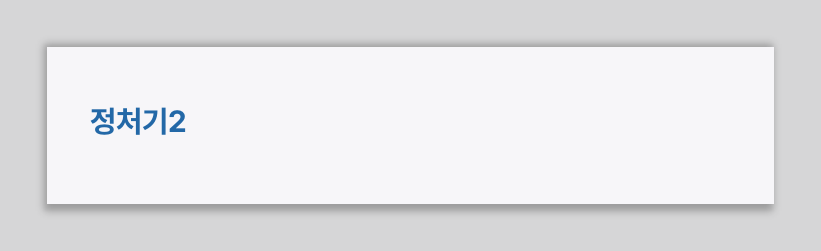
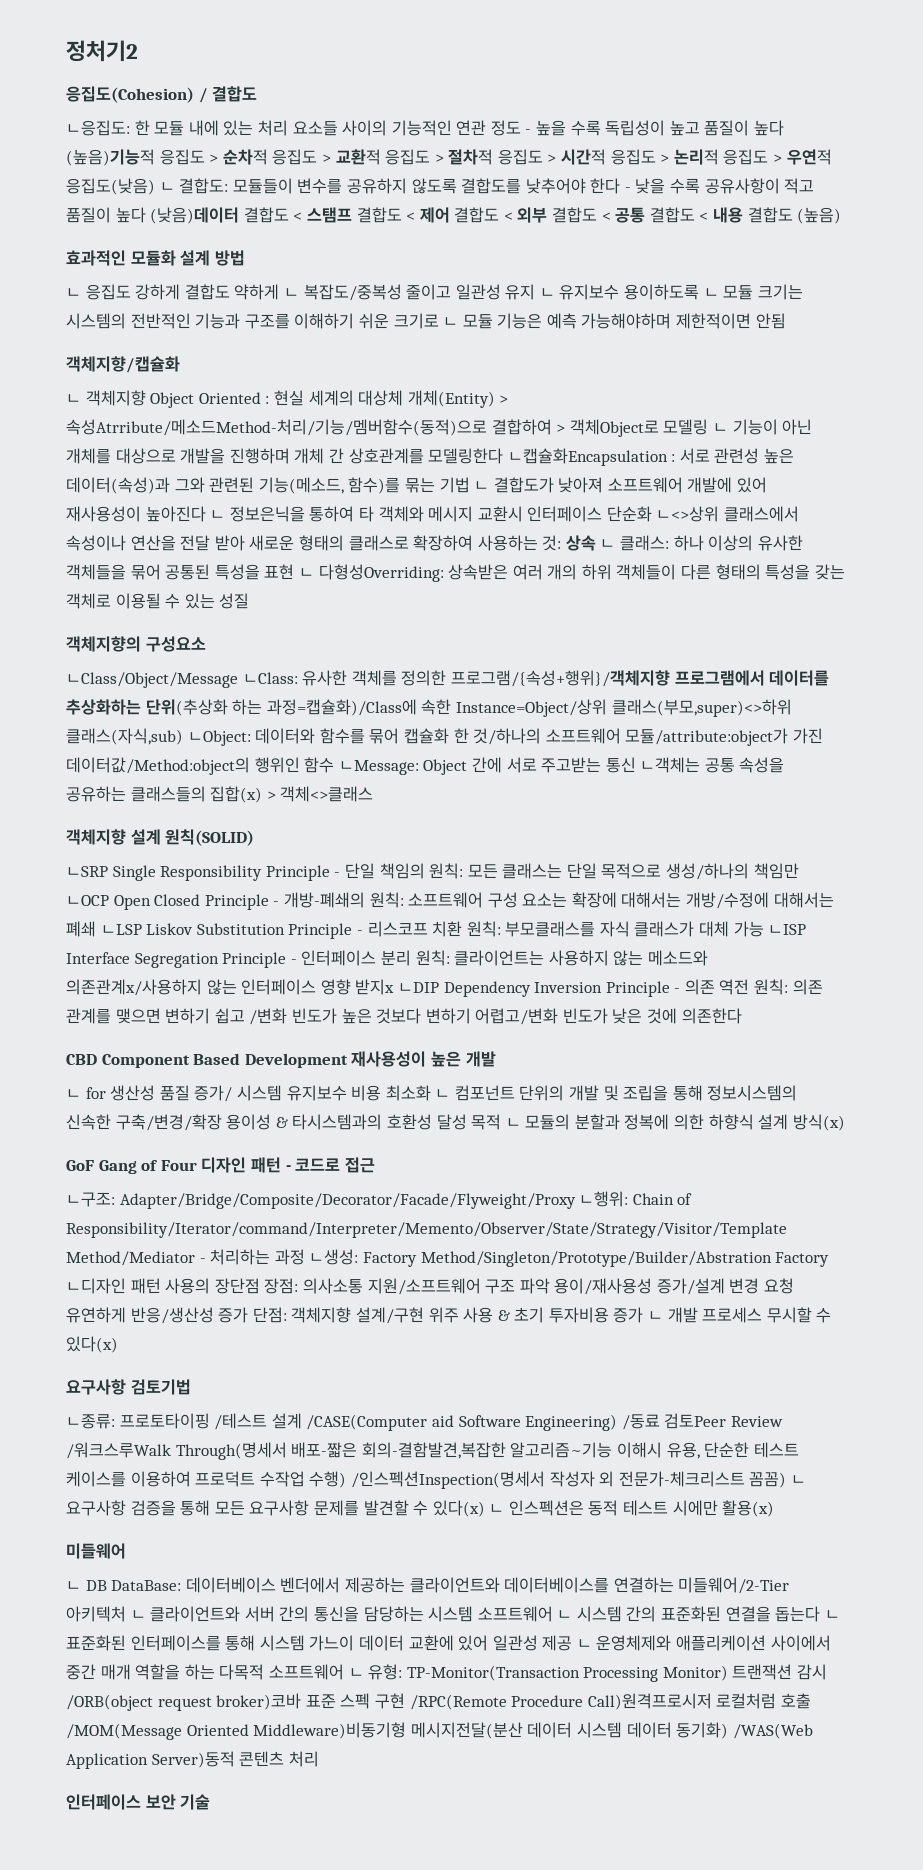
(187, 121) none -> [66,86,258,103] [66,120,785,136] [66,149,832,166] [66,178,815,195] [66,207,842,224] [66,250,245,266] [66,284,803,301] [66,313,786,329] [66,356,180,373] [66,390,509,408] [66,419,813,437] [66,448,795,466] [66,477,768,494] [66,506,800,522] [66,535,803,551] [66,564,845,582] [66,593,250,609] [66,636,206,652] [66,670,830,688] [66,699,792,717] [66,728,823,746] [66,757,785,775] [66,786,374,803] [66,829,255,846] [66,863,799,881] [66,892,834,910] [66,921,807,939] [66,950,708,968] [66,979,823,997] [66,1008,742,1025] [66,1051,496,1068] [66,1085,798,1102] [66,1114,845,1131] [66,1157,375,1174] [66,1191,693,1209] [66,1222,787,1238] [66,1249,830,1267] [66,1278,795,1295] [66,1307,832,1324] [66,1336,118,1353] [66,1379,191,1395] [66,1413,783,1431] [66,1442,799,1460] [66,1471,806,1489] [66,1500,775,1517] [66,1543,126,1559] [66,1577,790,1594] [66,1606,840,1622] [66,1635,831,1651] [66,1664,828,1682] [66,1693,811,1711] [66,1722,813,1740] [66,1751,319,1769] [66,1794,211,1810] // 응집도(Cohesion) / 결합도 // ㄴ응집도: 한 모듈 내에 있는 처리 요소들 사이의 기능적인 연관 정도 - 높을 수록 독립성이 높고 품질이 높다 (높음)기능적 응집도 > 순차적 응집도 > 교환적 응집도 > 절차적 응집도 > 시간적 응집도 > 논리적 응집도 > 우연적 응집도(낮음) ㄴ 결합도: 모듈들이 변수를 공유하지 않도록 결합도를 낮추어야 한다 - 낮을 수록 공유사항이 적고 품질이 높다 (낮음)데이터 결합도 < 스탬프 결합도 < 제어 결합도 < 외부 결합도 < 공통 결합도 < 내용 결합도 (높음) // 효과적인 모듈화 설계 방법 // ㄴ 응집도 강하게 결합도 약하게 ㄴ 복잡도/중복성 줄이고 일관성 유지 ㄴ 유지보수 용이하도록 ㄴ 모듈 크기는 시스템의 전반적인 기능과 구조를 이해하기 쉬운 크기로 ㄴ 모듈 기능은 예측 가능해야하며 제한적이면 안됨 // 객체지향/캡슐화 // ㄴ 객체지향 Object Oriented : 현실 세계의 대상체 개체(Entity) > 속성Atrribute/메소드Method-처리/기능/멤버함수(동적)으로 결합하여 > 객체Object로 모델링 ㄴ 기능이 아닌 개체를 대상으로 개발을 진행하며 개체 간 상호관계를 모델링한다 ㄴ캡슐화Encapsulation : 서로 관련성 높은 데이터(속성)과 그와 관련된 기능(메소드, 함수)를 묶는 기법 ㄴ 결합도가 낮아져 소프트웨어 개발에 있어 재사용성이 높아진다 ㄴ 정보은닉을 통하여 타 객체와 메시지 교환시 인터페이스 단순화 ㄴ<>상위 클래스에서 속성이나 연산을 전달 받아 새로운 형태의 클래스로 확장하여 사용하는 것: 상속 ㄴ 클래스: 하나 이상의 유사한 객체들을 묶어 공통된 특성을 표현 ㄴ 다형성Overriding: 상속받은 여러 개의 하위 객체들이 다른 형태의 특성을 갖는 객체로 이용될 수 있는 성질 // 객체지향의 구성요소 // ㄴClass/Object/Message ㄴClass: 유사한 객체를 정의한 프로그램/{속성+행위}/객체지향 프로그램에서 데이터를 추상화하는 단위(추상화 하는 과정=캡슐화)/Class에 속한 Instance=Object/상위 클래스(부모,super)<>하위 클래스(자식,sub) ㄴObject: 데이터와 함수를 묶어 캡슐화 한 것/하나의 소프트웨어 모듈/attribute:object가 가진 데이터값/Method:object의 행위인 함수 ㄴMessage: Object 간에 서로 주고받는 통신 ㄴ객체는 공통 속성을 공유하는 클래스들의 집합(x) > 객체<>클래스 // 객체지향 설계 원칙(SOLID) // ㄴSRP Single Responsibility Principle - 단일 책임의 원칙: 모든 클래스는 단일 목적으로 생성/하나의 책임만 ㄴOCP Open Closed Principle - 개방-폐쇄의 원칙: 소프트웨어 구성 요소는 확장에 대해서는 개방/수정에 대해서는 폐쇄 ㄴLSP Liskov Substitution Principle - 리스코프 치환 원칙: 부모클래스를 자식 클래스가 대체 가능 ㄴISP Interface Segregation Principle - 인터페이스 분리 원칙: 클라이언트는 사용하지 않는 메소드와 의존관계x/사용하지 않는 인터페이스 영향 받지x ㄴDIP Dependency Inversion Principle - 의존 역전 원칙: 의존 관계를 맺으면 변하기 쉽고 /변화 빈도가 높은 것보다 변하기 어렵고/변화 빈도가 낮은 것에 의존한다 // CBD Component Based Development 재사용성이 높은 개발 // ㄴ for 생산성 품질 증가/ 시스템 유지보수 비용 최소화 ㄴ 컴포넌트 단위의 개발 및 조립을 통해 정보시스템의 신속한 구축/변경/확장 용이성 & 타시스템과의 호환성 달성 목적 ㄴ 모듈의 분할과 정복에 의한 하향식 설계 방식(x) // GoF Gang of Four 디자인 패턴 - 코드로 접근 // ㄴ구조: Adapter/Bridge/Composite/Decorator/Facade/Flyweight/Proxy ㄴ행위: Chain of Responsibility/Iterator/command/Interpreter/Memento/Observer/State/Strategy/Visitor/Template Method/Mediator - 처리하는 과정 ㄴ생성: Factory Method/Singleton/Prototype/Builder/Abstration Factory ㄴ디자인 패턴 사용의 장단점 장점: 의사소통 지원/소프트웨어 구조 파악 용이/재사용성 증가/설계 변경 요청 유연하게 반응/생산성 증가 단점: 객체지향 설계/구현 위주 사용 & 초기 투자비용 증가 ㄴ 개발 프로세스 무시할 수 있다(x) // 요구사항 검토기법 // ㄴ종류: 프로토타이핑 /테스트 설계 /CASE(Computer aid Software Engineering) /동료 검토Peer Review /워크스루Walk Through(명세서 배포-짧은 회의-결함발견,복잡한 알고리즘~기능 이해시 유용, 단순한 테스트 케이스를 이용하여 프로덕트 수작업 수행) /인스펙션Inspection(명세서 작성자 외 전문가-체크리스트 꼼꼼) ㄴ 요구사항 검증을 통해 모든 요구사항 문제를 발견할 수 있다(x) ㄴ 인스펙션은 동적 테스트 시에만 활용(x) // 미들웨어 // ㄴ DB DataBase: 데이터베이스 벤더에서 제공하는 클라이언트와 데이터베이스를 연결하는 미들웨어/2-Tier 아키텍처 ㄴ 클라이언트와 서버 간의 통신을 담당하는 시스템 소프트웨어 ㄴ 시스템 간의 표준화된 연결을 돕는다 ㄴ 표준화된 인터페이스를 통해 시스템 가느이 데이터 교환에 있어 일관성 제공 ㄴ 운영체제와 애플리케이션 사이에서 중간 매개 역할을 하는 다목적 소프트웨어 ㄴ 유형: TP-Monitor(Transaction Processing Monitor) 트랜잭션 감시 /ORB(object request broker)코바 표준 스펙 구현 /RPC(Remote Procedure Call)원격프로시저 로컬처럼 호출 /MOM(Message Oriented Middleware)비동기형 메시지전달(분산 데이터 시스템 데이터 동기화) /WAS(Web Application Server)동적 콘텐츠 처리 // 인터페이스 보안 기술

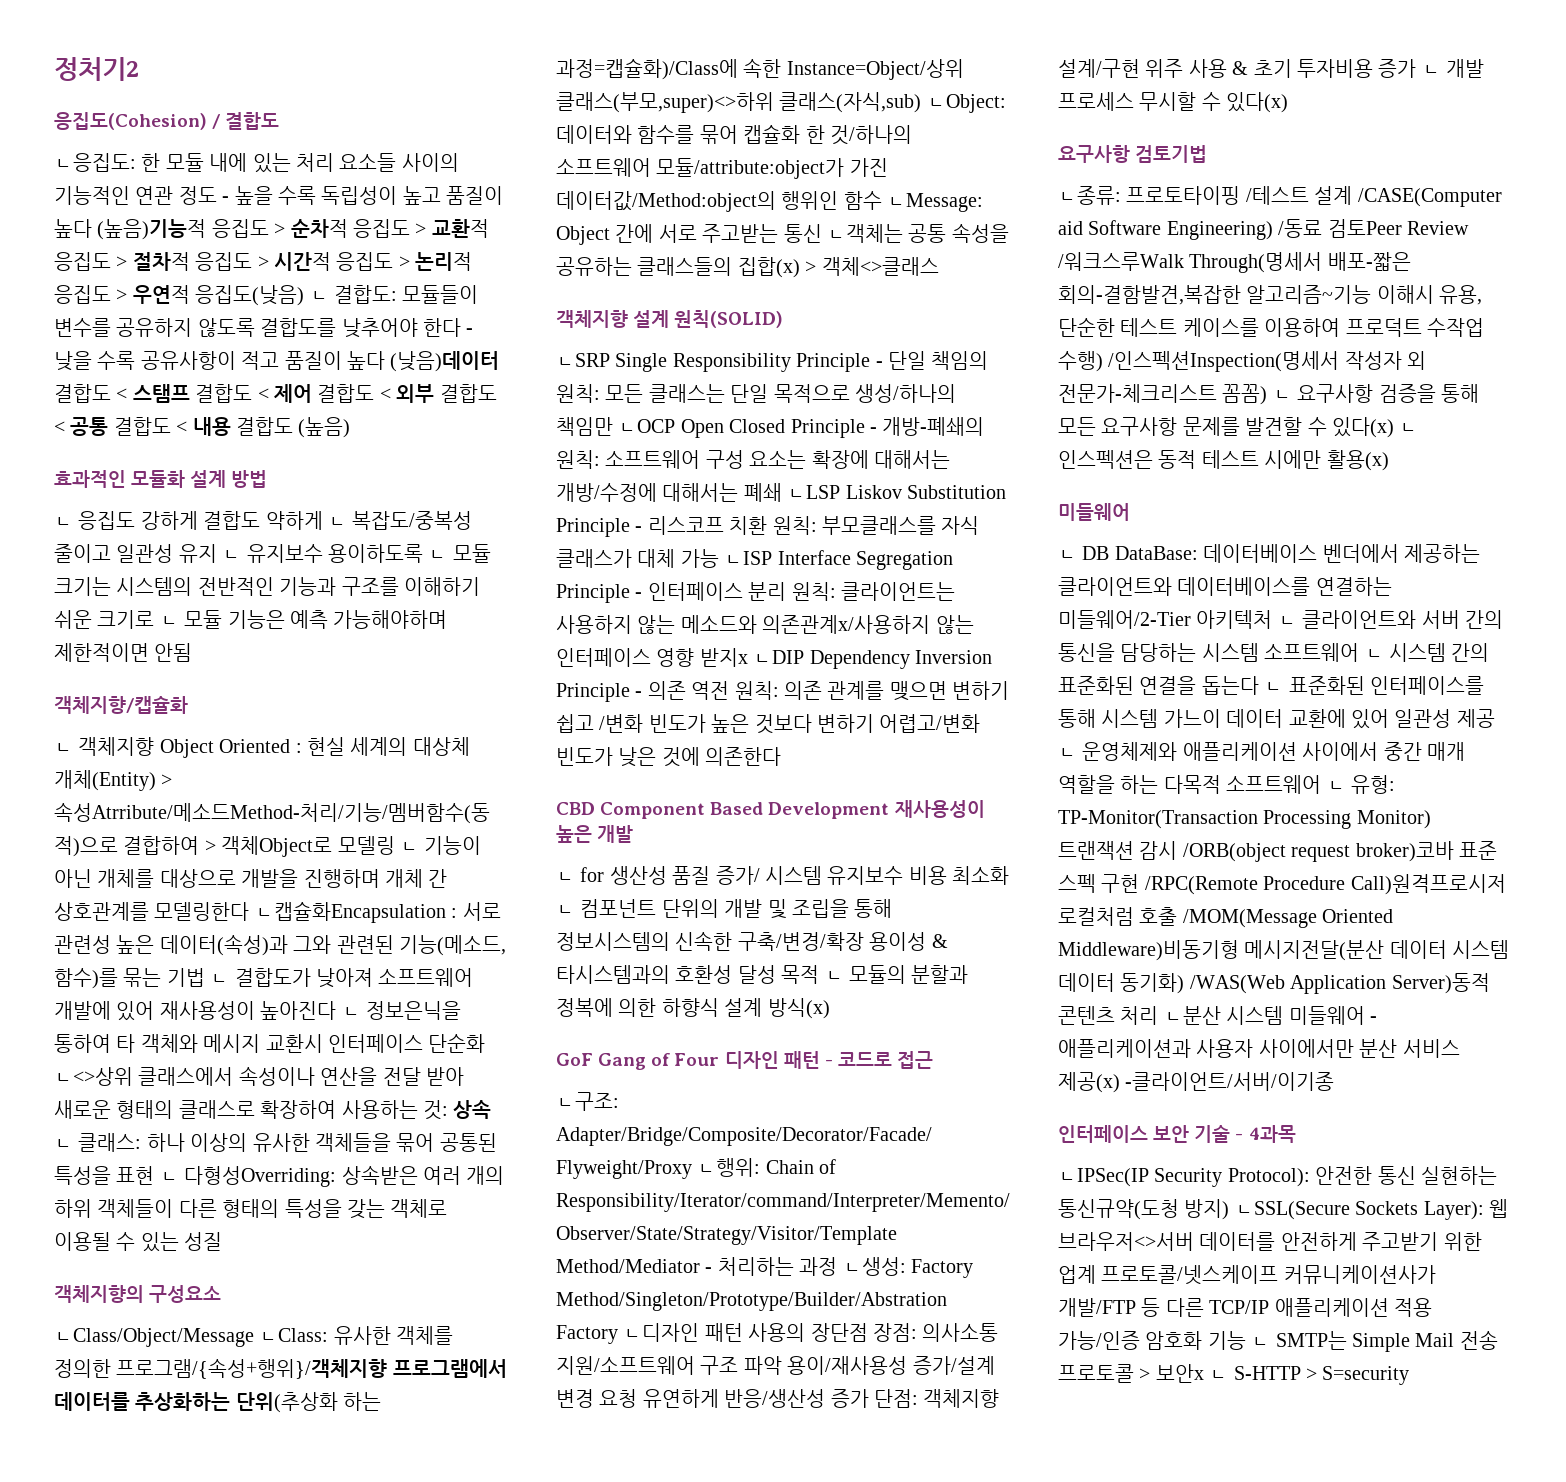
[66,1794,211,1810] // 인터페이스 보안 기술 -> [1163,1006,1377,1025] [1058,1039,1460,1058] [1058,1072,1335,1093] [1058,1125,1296,1143] [1058,1166,1497,1187] [1058,1199,1508,1220] [1058,1232,1482,1251] [1058,1265,1436,1285] [1058,1298,1432,1317] [1058,1330,1498,1352] [1058,1364,1410,1385] ㄴ분산 시스템 미들웨어 - 애플리케이션과 사용자 사이에서만 분산 서비스 제공(x) -클라이언트/서버/이기종 // 인터페이스 보안 기술 - 4과목 // ㄴIPSec(IP Security Protocol): 안전한 통신 실현하는 통신규약(도청 방지) ㄴSSL(Secure Sockets Layer): 웹 브라우저<>서버 데이터를 안전하게 주고받기 위한 업계 프로토콜/넷스케이프 커뮤니케이션사가 개발/FTP 등 다른 TCP/IP 애플리케이션 적용 가능/인증 암호화 기능 ㄴ SMTP는 Simple Mail 전송 프로토콜 > 보안x ㄴ S-HTTP > S=security

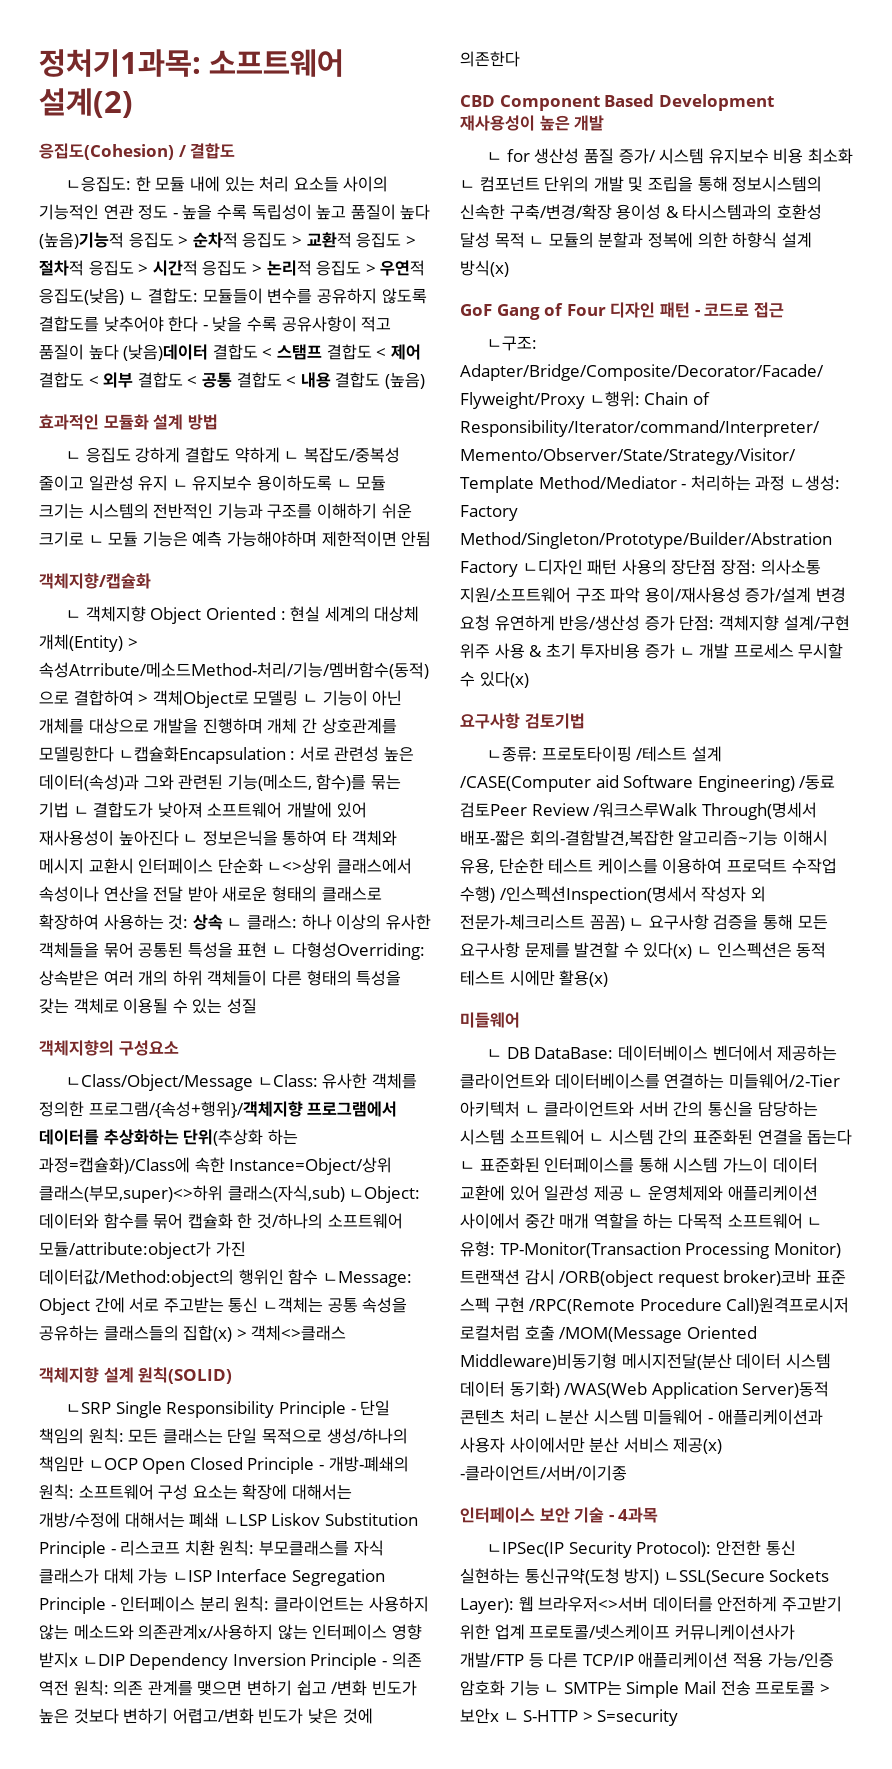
[54,57,139,81] 정처기2 -> [39,49,345,77] [39,88,133,118] 정처기1과목: 소프트웨어 설계(2)

